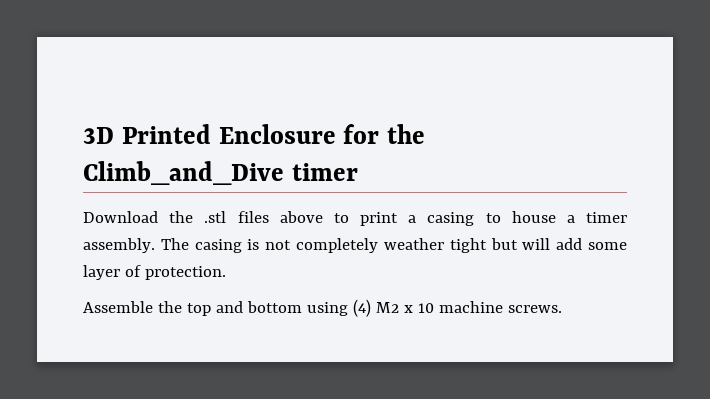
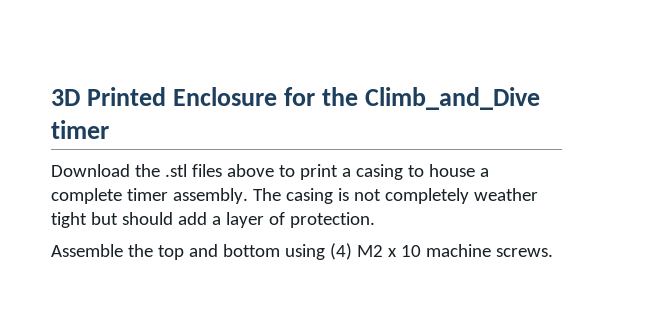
(575, 219) none -> [51,188,122,204] complete
[522,238,627,250] will add some -> [121,212,221,225] should add a

